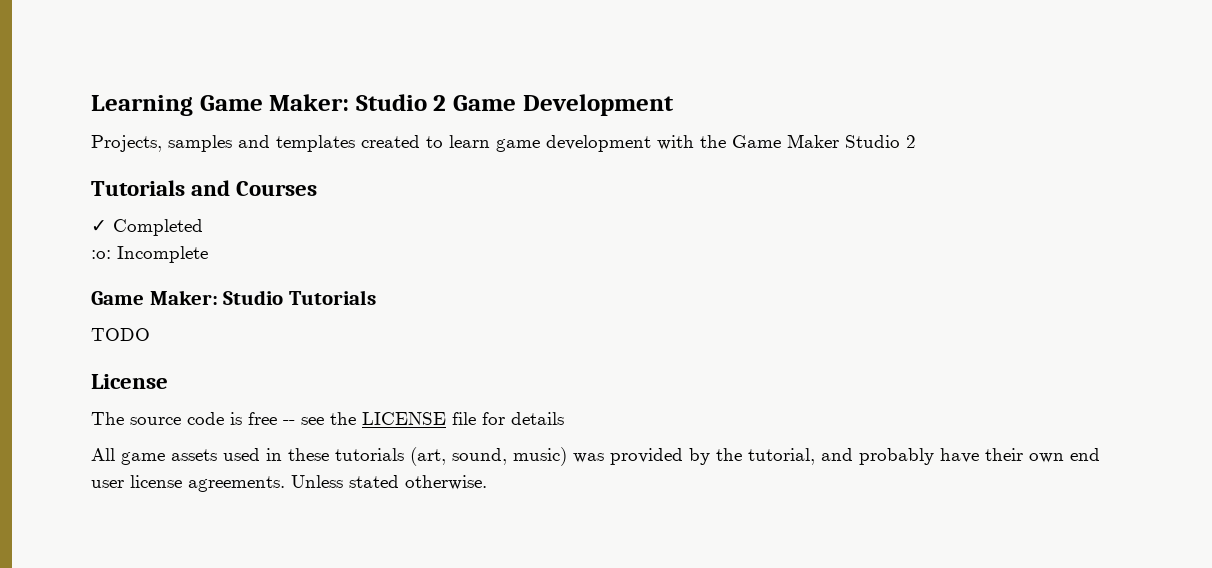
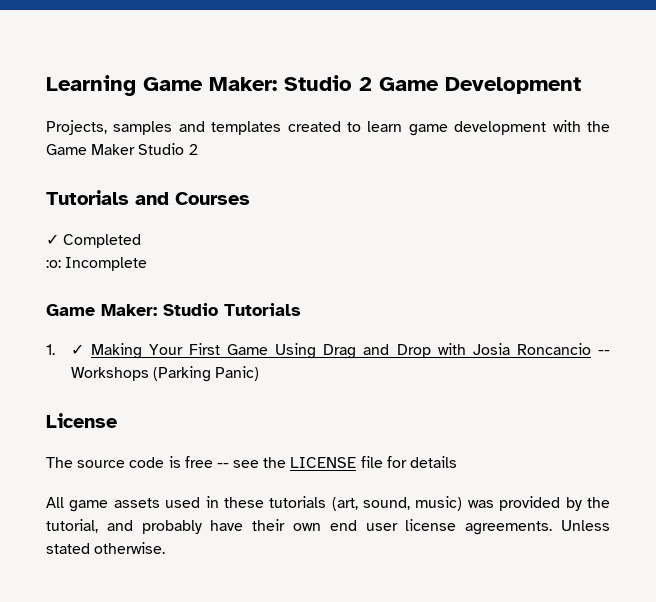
[91,328,150,341] TODO -> [46,343,610,359] [70,366,260,382] 1. ✓ Making Your First Game Using Drag and Drop with Josia Roncancio -- Workshops (Parking Panic)

